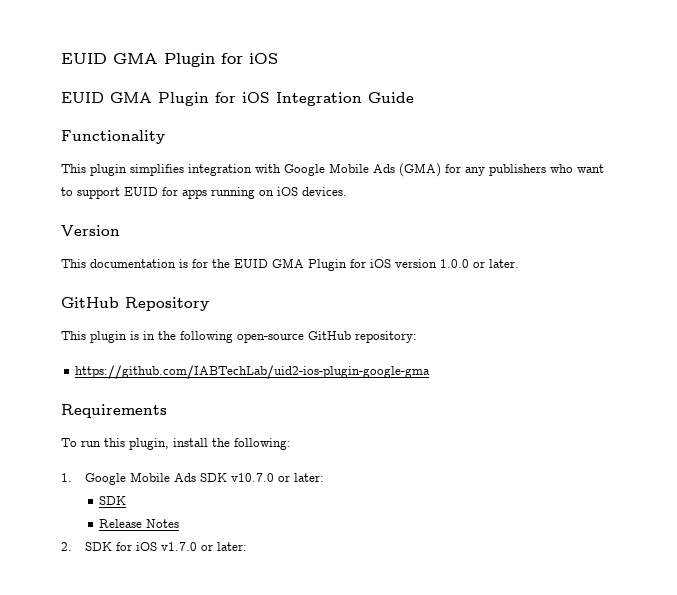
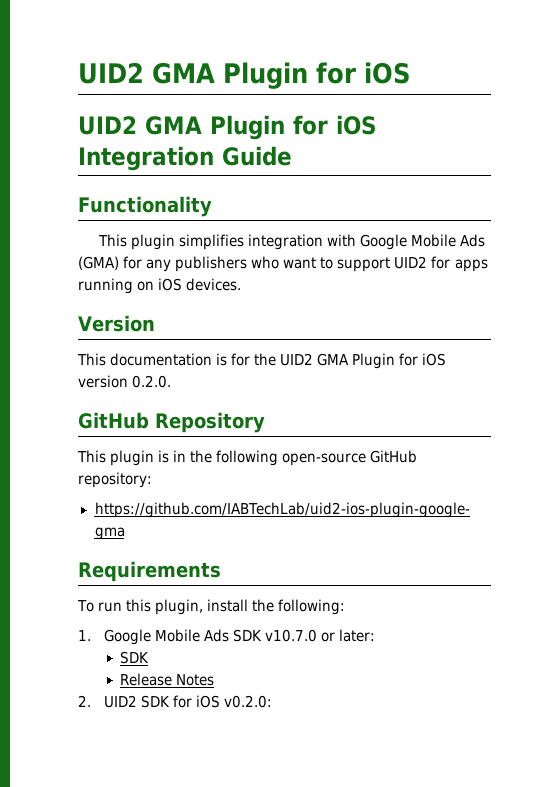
[61,53,107,64] EUID -> [78,62,144,84] UID2
[61,92,104,103] EUID -> [78,116,137,135] UID2
[124,187,158,196] EUID -> [394,256,428,269] UID2
[234,259,268,268] EUID -> [280,353,314,366] UID2
[440,259,519,268] 1.0.0 or later. -> [132,375,172,388] 0.2.0.
(72, 546) none -> [103,695,137,708] UID2
[160,542,247,551] v1.7.0 or later: -> [223,695,272,708] v0.2.0:

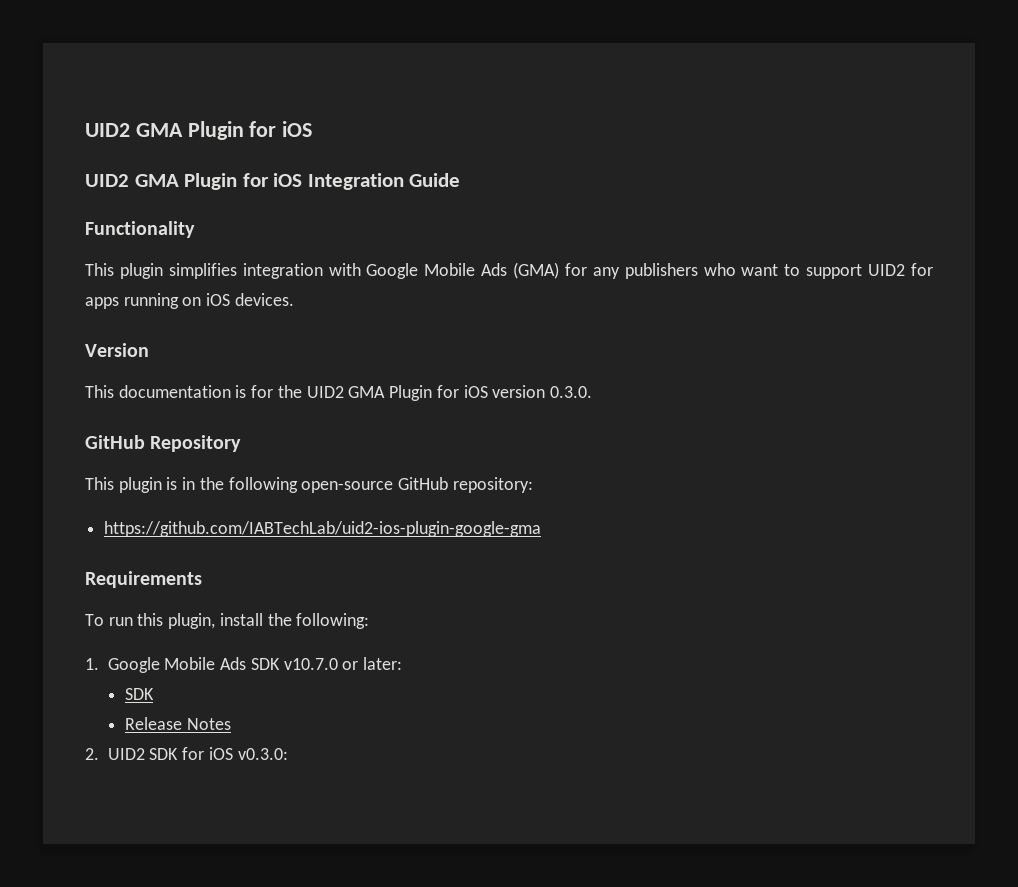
[132,375,172,388] 0.2.0. -> [549,386,592,398] 0.3.0.
[223,695,272,708] v0.2.0: -> [237,748,288,760] v0.3.0:

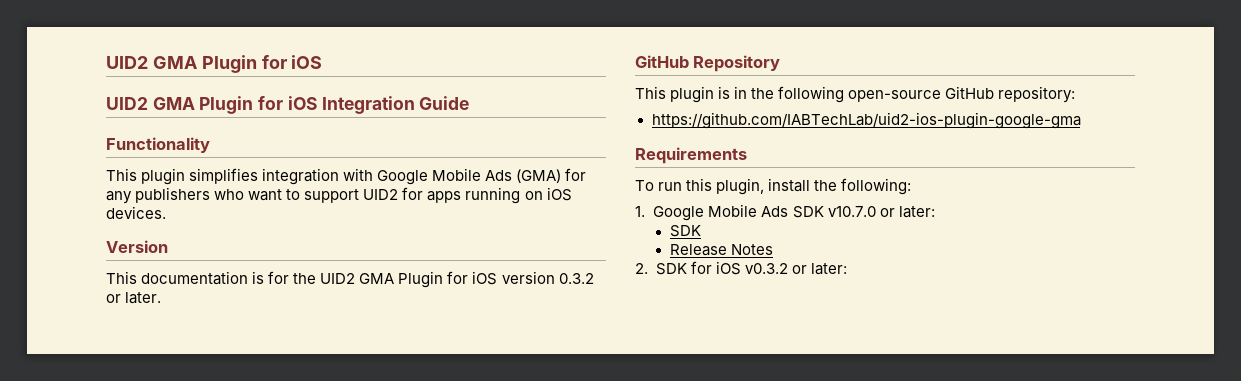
[549,386,592,398] 0.3.0. -> [558,273,594,284] [106,292,162,304] 0.3.2 or later.
[107,748,145,760] UID2 -> (648, 268) none
[237,748,288,760] v0.3.0: -> [744,263,847,275] v0.3.2 or later:

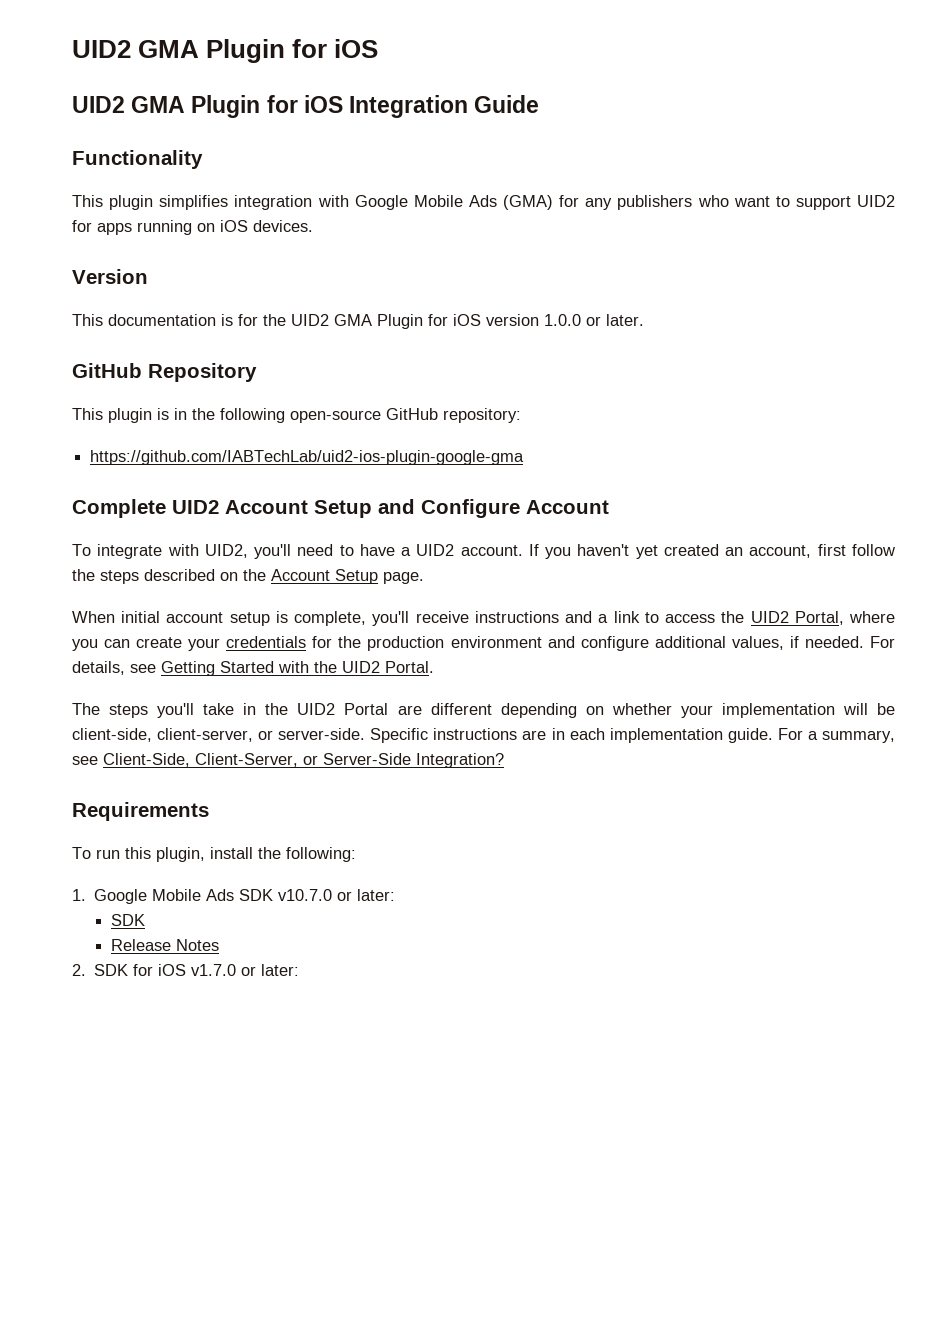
[558,273,594,284] 0.3.2 -> [544,314,581,326] 1.0.0
(1081, 120) none -> [72,499,609,518] [72,544,896,559] [72,569,424,584] [72,611,896,626] [72,636,896,651] [72,661,434,676] [72,703,895,718] [72,728,896,743] [72,753,504,768] // Complete UID2 Account Setup and Configure Account // To integrate with UID2, you'll need to have a UID2 account. If you haven't yet created an account, first follow the steps described on the Account Setup page. // When initial account setup is complete, you'll receive instructions and a link to access the UID2 Portal, where you can create your credentials for the production environment and configure additional values, if needed. For details, see Getting Started with the UID2 Portal. // The steps you'll take in the UID2 Portal are different depending on whether your implementation will be client-side, client-server, or server-side. Specific instructions are in each implementation guide. For a summary, see Client-Side, Client-Server, or Server-Side Integration?
[744,263,788,274] v0.3.2 -> [191,964,237,976] v1.7.0

